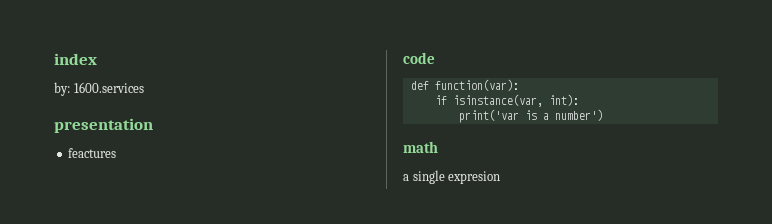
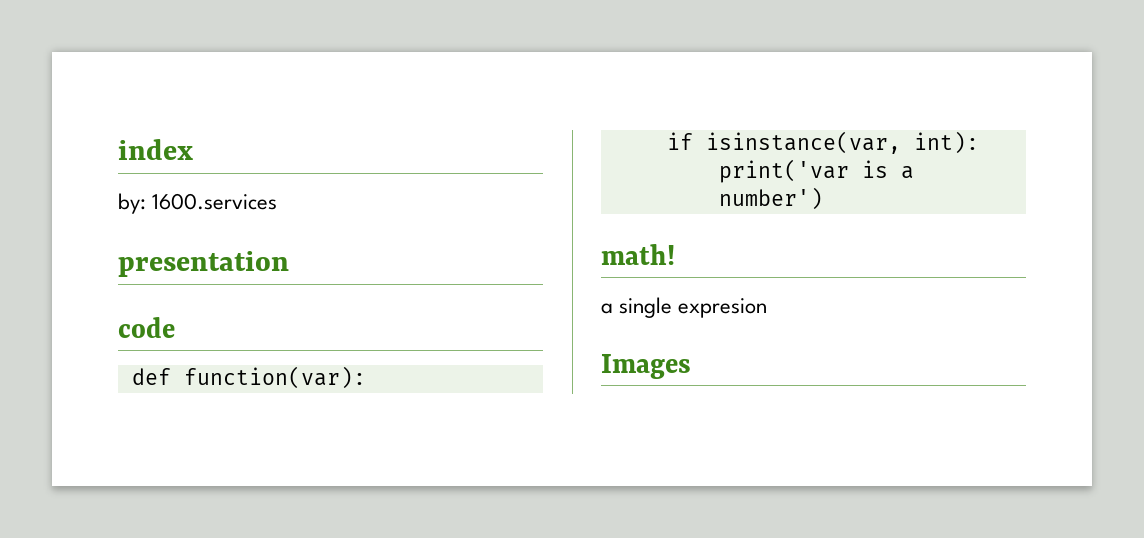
[68,148,117,158] // feactures -> (289, 264) none
[403,141,438,153] math -> [601,244,675,265] math!
(501, 177) none -> [601,354,691,379] // Images

